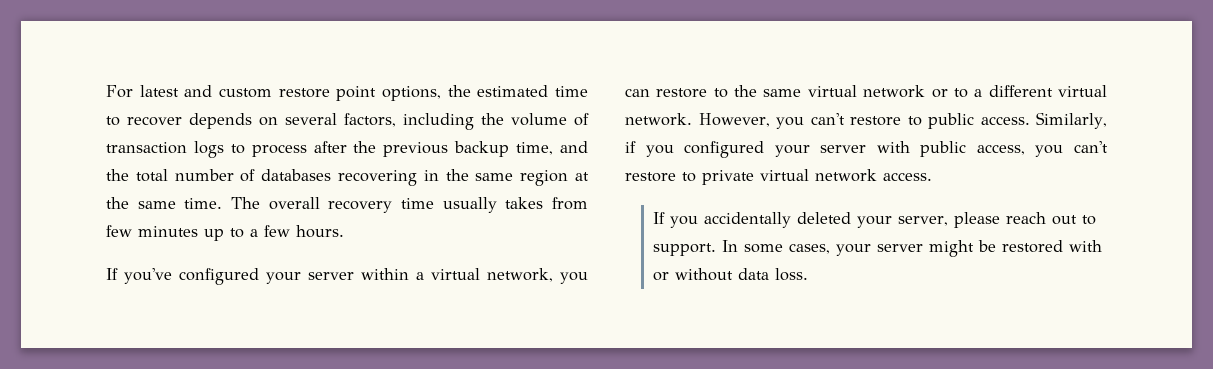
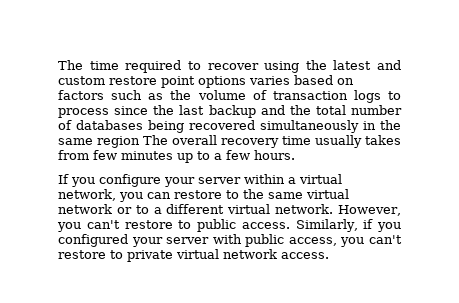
[106,85,133,98] For -> [58,60,327,73] The time required to recover using the
[382,85,588,101] [106,113,474,130] options, the estimated time to recover depends on several factors, including -> [198,75,354,88] [58,90,164,100] options varies based on factors such as
[313,141,554,157] after the previous backup time, -> [114,105,256,118] since the last backup
[338,170,417,186] recovering -> [148,120,359,133] being recovered simultaneously
[575,172,589,181] [106,197,223,209] at the same time. -> (140, 142) none
[124,268,259,285] you've configured -> [71,174,161,187] you configure
[652,212,1096,228] [652,240,1102,257] [652,268,808,281] // If you accidentally deleted your server, please reach out to support. In some cases, your server might be restored with or without data loss. -> (329, 255) none

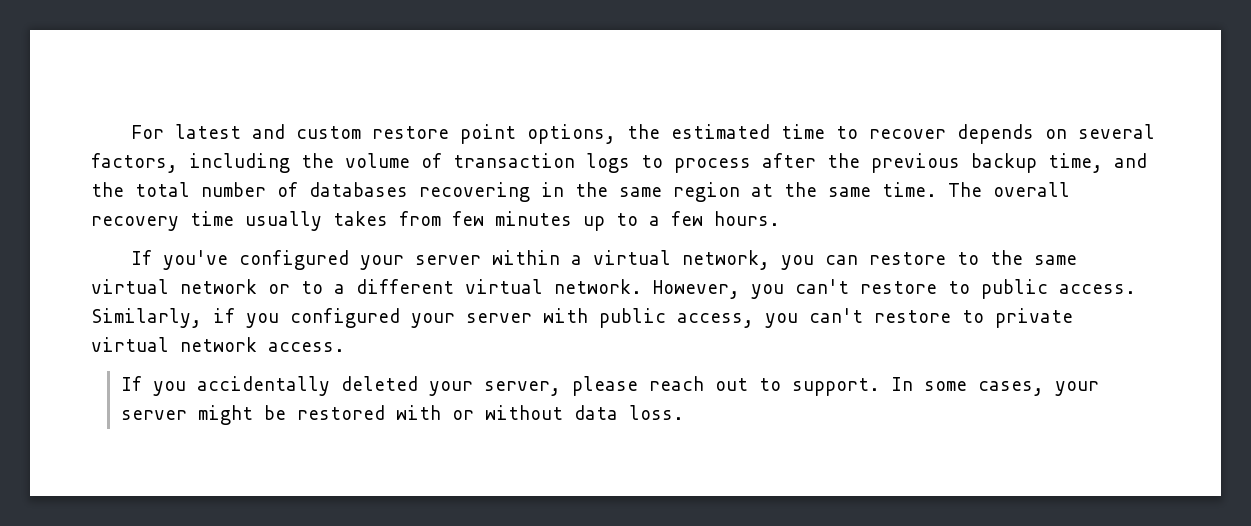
[58,60,327,73] The time required to recover using the -> [131,125,165,139] For
[198,75,354,88] [58,90,164,100] options varies based on factors such as -> [527,124,1156,144] [91,153,290,173] options, the estimated time to recover depends on several factors, including
[114,105,256,118] since the last backup -> [762,153,1103,173] after the previous backup time,
[148,120,359,133] being recovered simultaneously -> [419,182,530,202] recovering
(140, 142) none -> [751,182,937,197] at the same time.
[71,174,161,187] you configure -> [163,250,350,270] you've configured
(329, 255) none -> [120,376,1099,396] [120,405,684,425] // If you accidentally deleted your server, please reach out to support. In some cases, your server might be restored with or without data loss.

